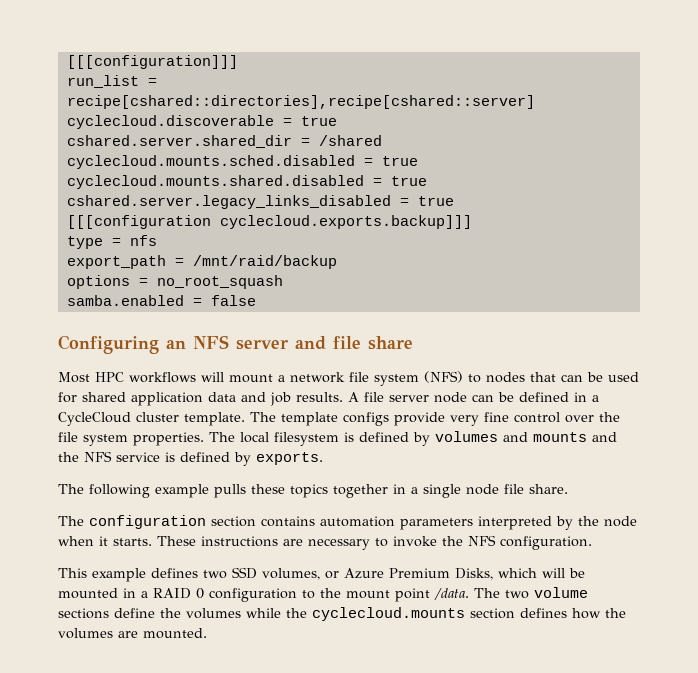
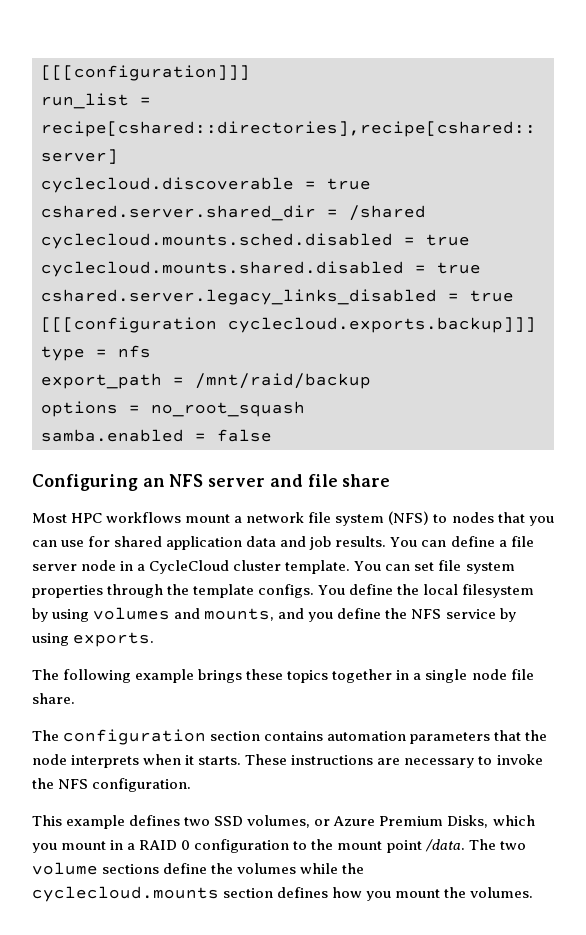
[201,372,224,382] will -> (182, 517) none
[561,372,639,382] can be used -> [528,516,554,526] [32,540,85,547] you can use
[348,392,569,403] A file server node can be defined -> [390,536,534,547] [32,560,117,571] You can define a file server node
[250,412,620,426] [58,431,617,446] [58,451,251,466] The template configs provide very fine control over the file system properties. The local filesystem is defined by volumes and mounts and the NFS service is defined by -> [354,560,515,574] [32,584,535,598] [32,607,516,622] [32,633,69,646] You can set file system properties through the template configs. You define the local filesystem by using volumes and mounts, and you define the NFS service by using
[214,484,246,498] pulls -> [198,669,243,683] brings
[478,516,573,530] interpreted by -> [494,730,522,741] that
(637, 521) none -> [71,755,140,768] interprets
[542,568,585,578] [58,588,118,599] will be mounted -> [32,841,107,853] you mount
[605,608,626,618] [58,628,207,639] the volumes are mounted. -> [366,887,534,901] you mount the volumes.

